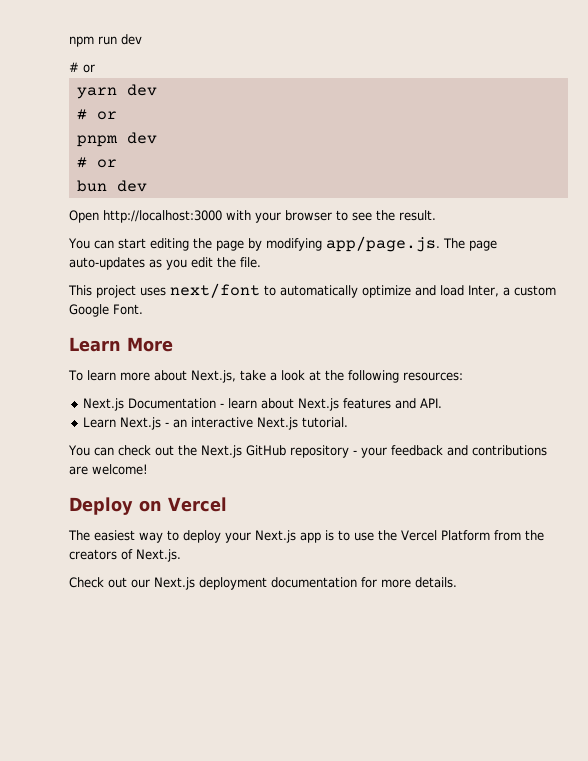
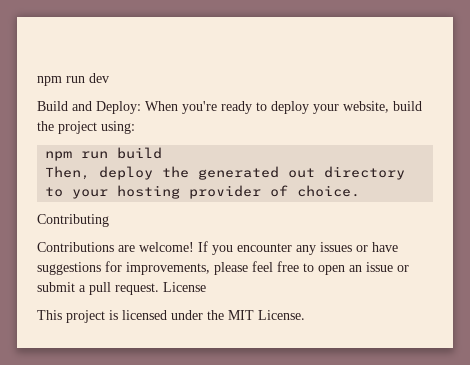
[69,62,95,73] [76,84,157,99] [76,109,117,120] [76,132,157,147] [76,157,117,168] [76,180,147,192] [69,210,436,223] [68,236,497,252] [69,257,261,270] [68,283,556,298] [69,304,143,317] [69,337,173,352] [68,370,463,383] [83,398,443,411] [83,417,349,430] [68,445,547,458] [69,464,148,475] [69,497,227,515] [68,530,544,543] [69,549,181,562] [69,577,457,590] # or // yarn dev // # or // pnpm dev // # or // bun dev // Open http://localhost:3000 with your browser to see the result. // You can start editing the page by modifying app/page.js. The page auto-updates as you edit the file. // This project uses next/font to automatically optimize and load Inter, a custom Google Font. // Learn More // To learn more about Next.js, take a look at the following resources: // Next.js Documentation - learn about Next.js features and API. // Learn Next.js - an interactive Next.js tutorial. // You can check out the Next.js GitHub repository - your feedback and contributions are welcome! // Deploy on Vercel // The easiest way to deploy your Next.js app is to use the Vercel Platform from the creators of Next.js. // Check out our Next.js deployment documentation for more details. -> [37,101,422,114] [37,121,135,134] [45,147,163,161] [45,166,406,180] [45,185,361,199] [37,214,109,227] [37,241,398,255] [37,261,409,275] [37,282,206,295] [37,310,305,323] Build and Deploy: When you're ready to deploy your website, build the project using: // npm run build // Then, deploy the generated out directory to your hosting provider of choice. // Contributing // Contributions are welcome! If you encounter any issues or have suggestions for improvements, please feel free to open an issue or submit a pull request. License // This project is licensed under the MIT License.

